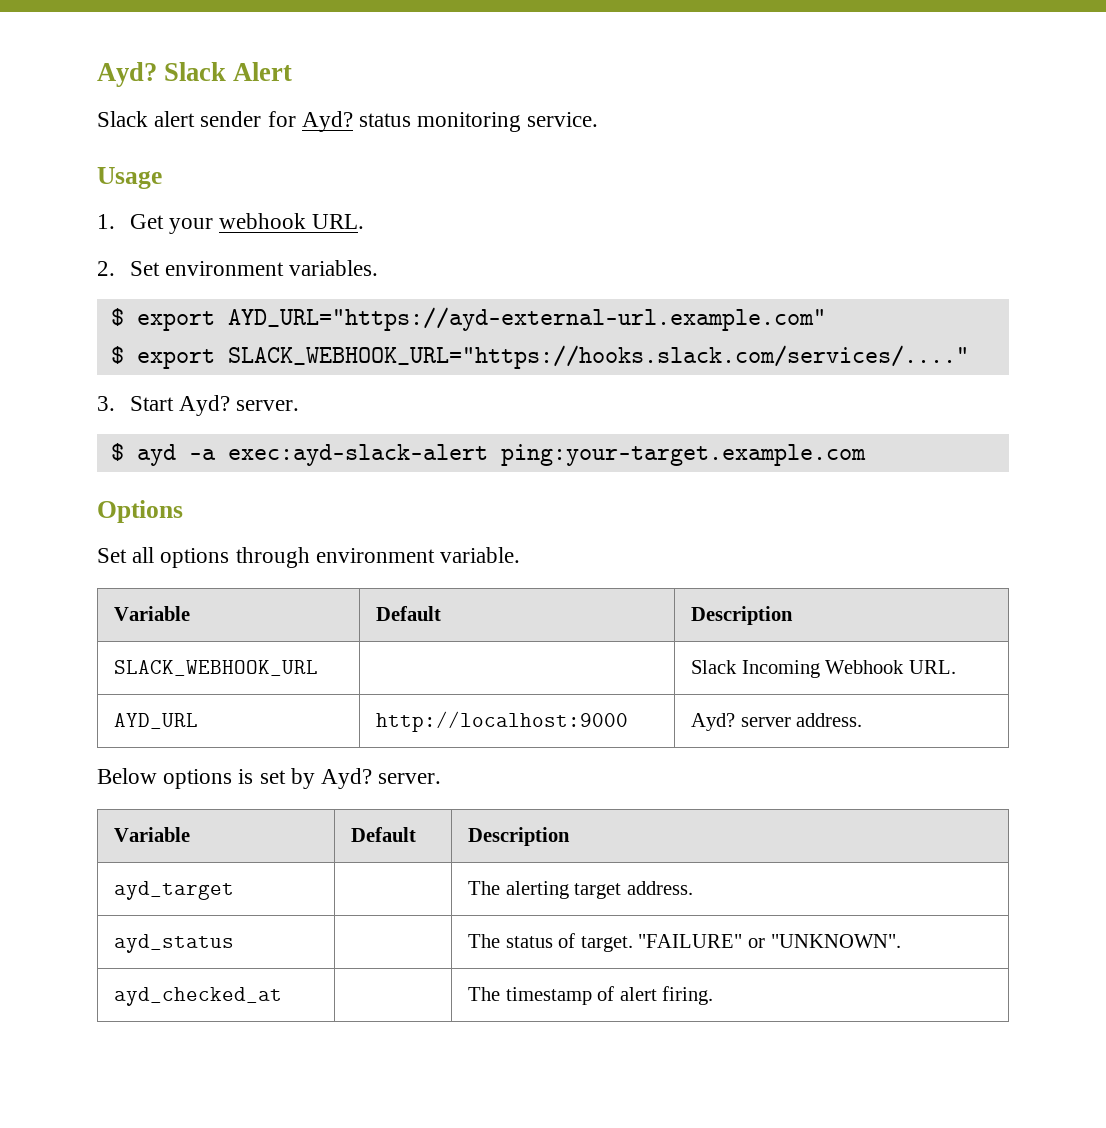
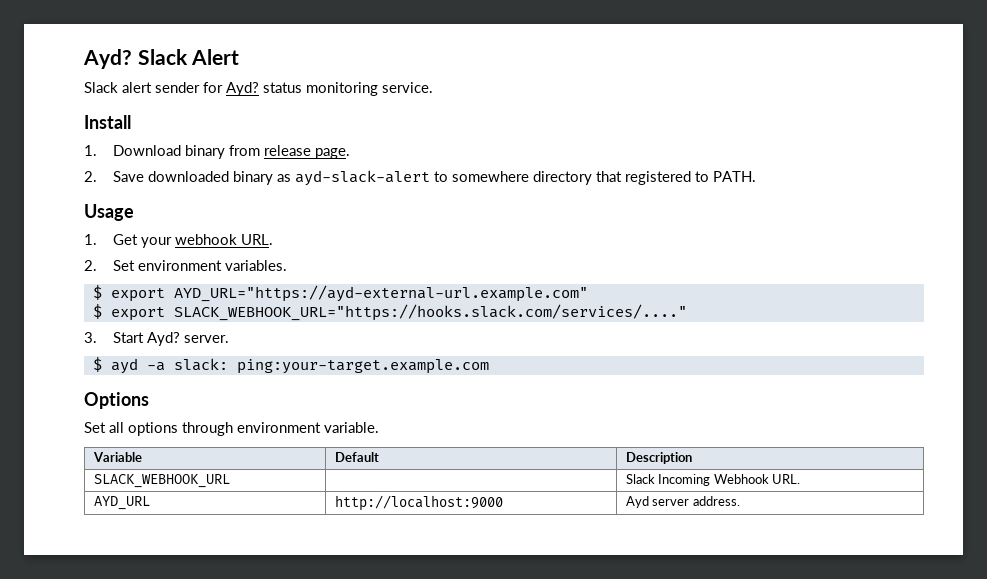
(599, 119) none -> [84,115,131,129] [84,145,350,159] [84,170,756,186] // Install // 1. Download binary from release page. // 2. Save downloaded binary as ayd-slack-alert to somewhere directory that registered to PATH.
[227,444,488,466] exec:ayd-slack-alert -> [173,358,228,371] slack:
[691,713,736,731] Ayd? -> [625,496,649,508] Ayd
[97,768,442,789] [114,827,191,842] [351,827,417,842] [468,827,571,846] [114,881,235,900] [468,881,693,899] [114,934,235,953] [468,933,901,952] [114,987,283,1006] [468,986,714,1005] // Below options is set by Ayd? server. // Variable | Default | Description // ayd_target | | The alerting target address. // ayd_status | | The status of target. "FAILURE" or "UNKNOWN". // ayd_checked_at | | The timestamp of alert firing. -> (740, 501) none

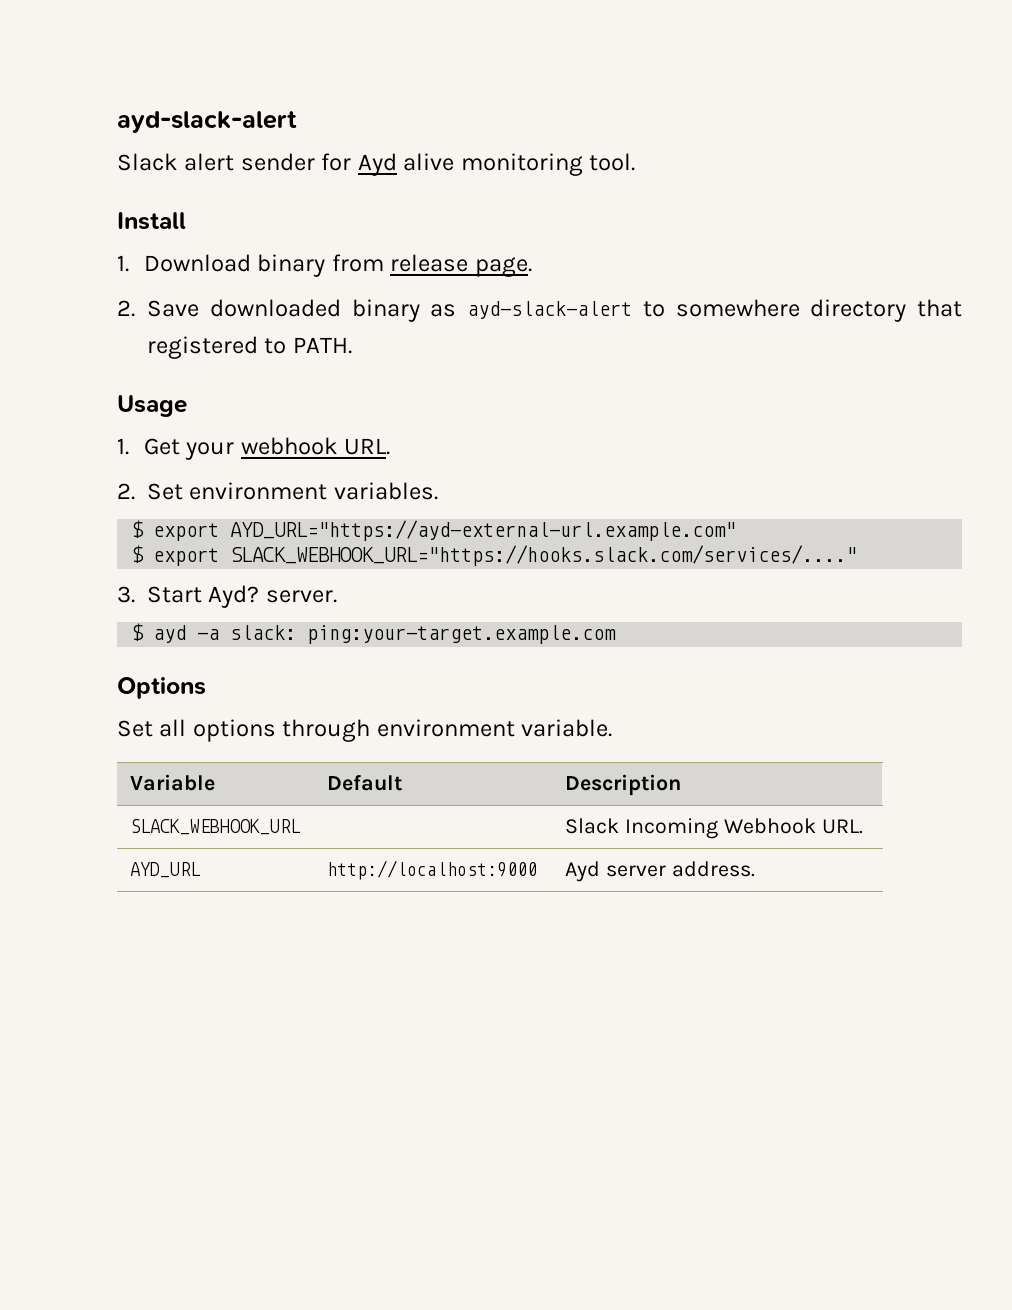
[83,49,240,69] Ayd? Slack Alert -> [117,111,297,133] ayd-slack-alert
[226,82,433,96] Ayd? status monitoring service. -> [357,153,636,176] Ayd alive monitoring tool.

